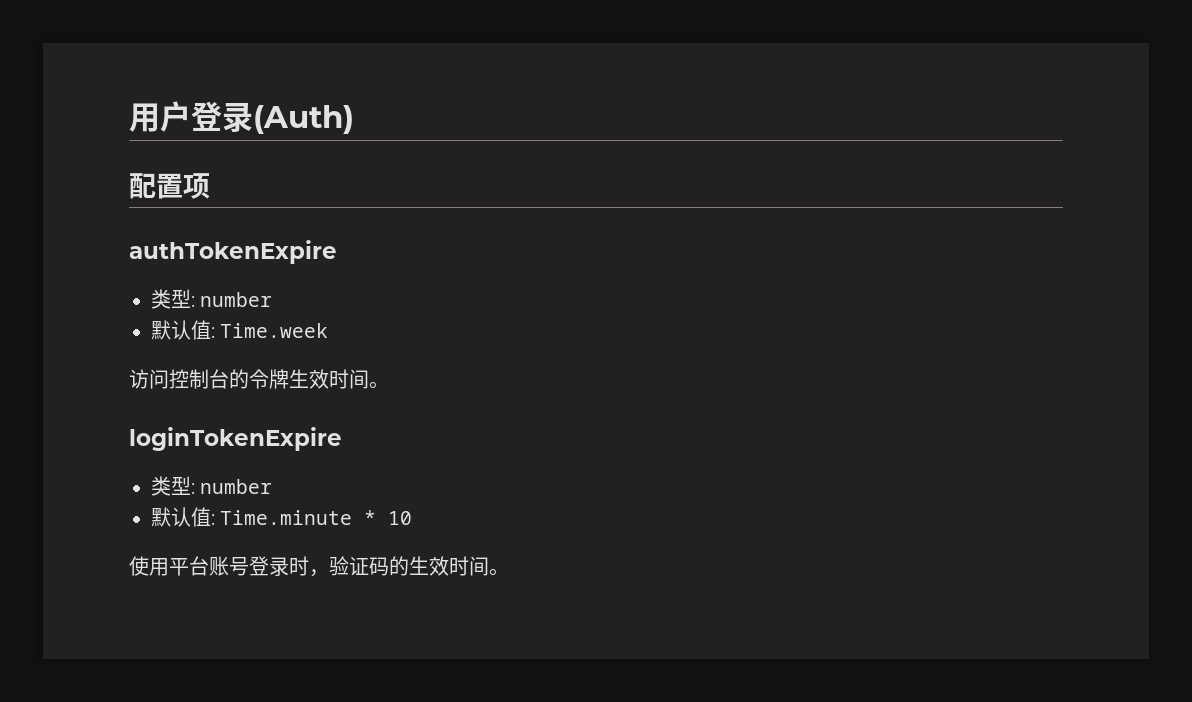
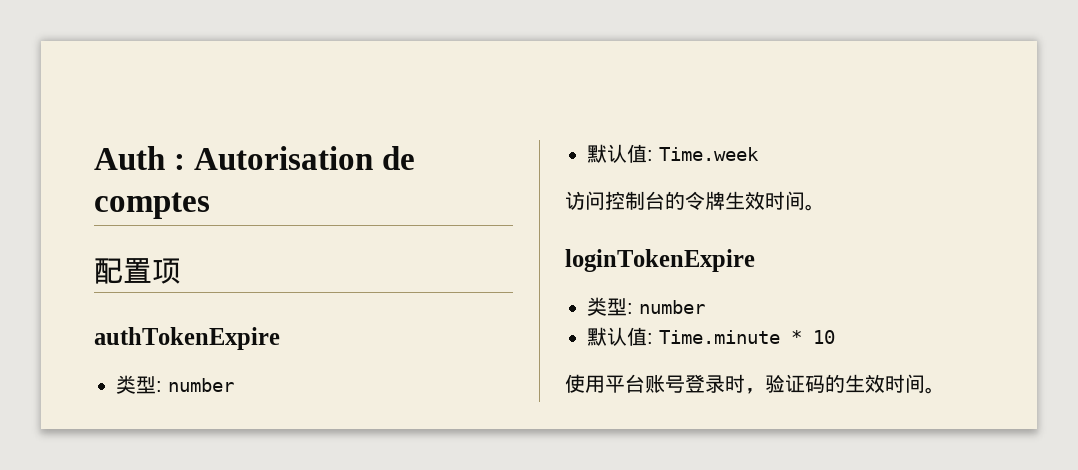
[129,101,354,134] 用户登录(Auth) -> [94,146,415,170] [94,192,210,219] Auth : Autorisation de comptes

